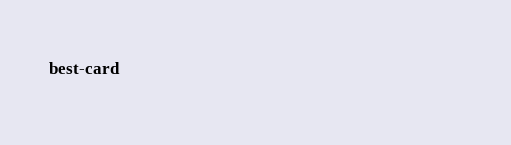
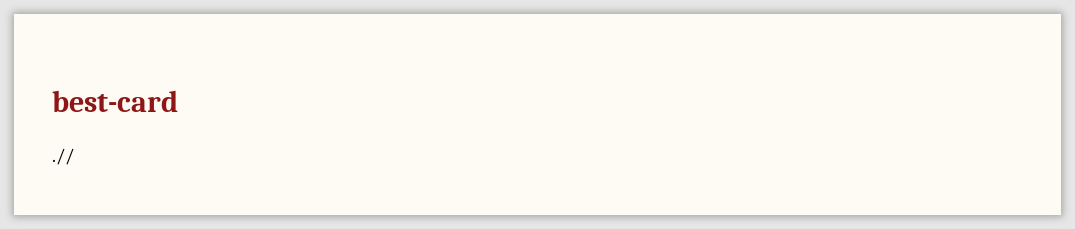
(120, 68) none -> [52,148,74,165] // .//

